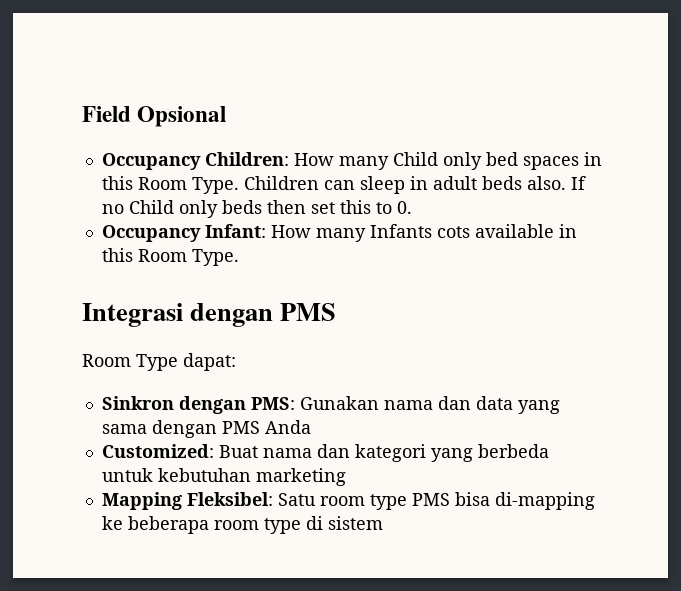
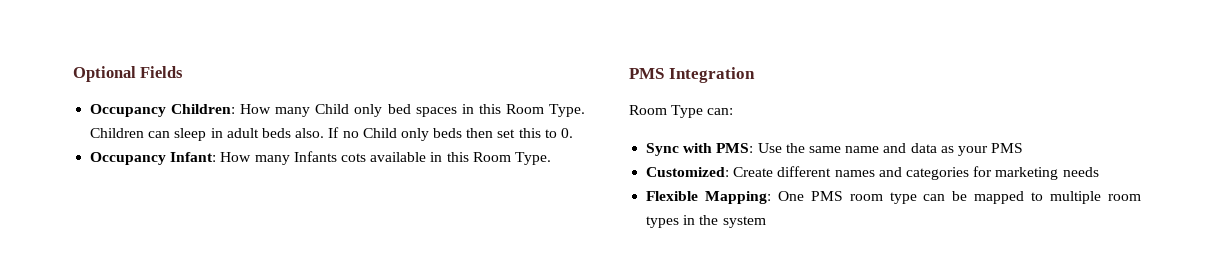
[82,106,227,127] Field Opsional -> [73,66,184,82] Optional Fields
[82,303,337,327] Integrasi dengan PMS -> [629,67,755,83] PMS Integration
[183,353,236,371] [101,396,560,414] [101,420,311,438] dapat: // Sinkron dengan PMS: Gunakan nama dan data yang sama dengan PMS Anda -> [707,108,734,115] [646,143,1024,156] can: // Sync with PMS: Use the same name and data as your PMS
[218,444,549,462] [101,468,346,486] [101,492,595,510] [101,516,383,534] Buat nama dan kategori yang berbeda untuk kebutuhan marketing // Mapping Fleksibel: Satu room type PMS bisa di-mapping ke beberapa room type di sistem -> [733,166,1099,180] [646,191,1141,204] [646,215,766,228] Create different names and categories for marketing needs // Flexible Mapping: One PMS room type can be mapped to multiple room types in the system

